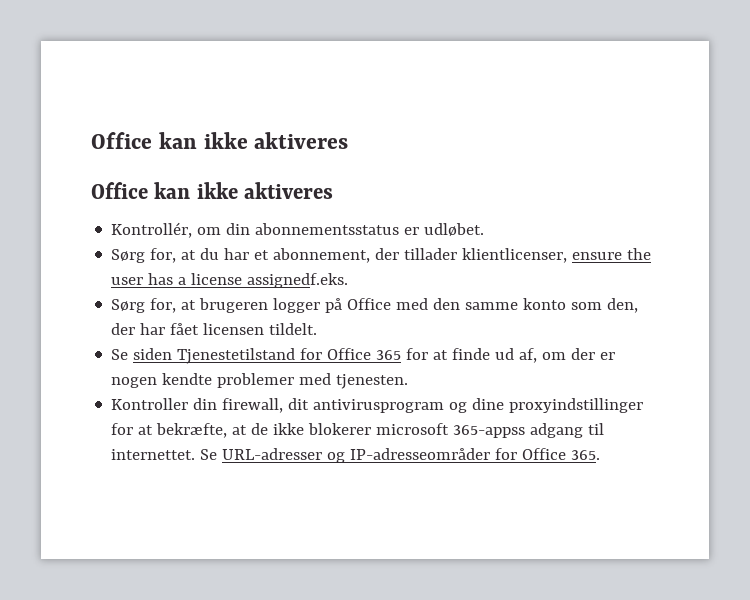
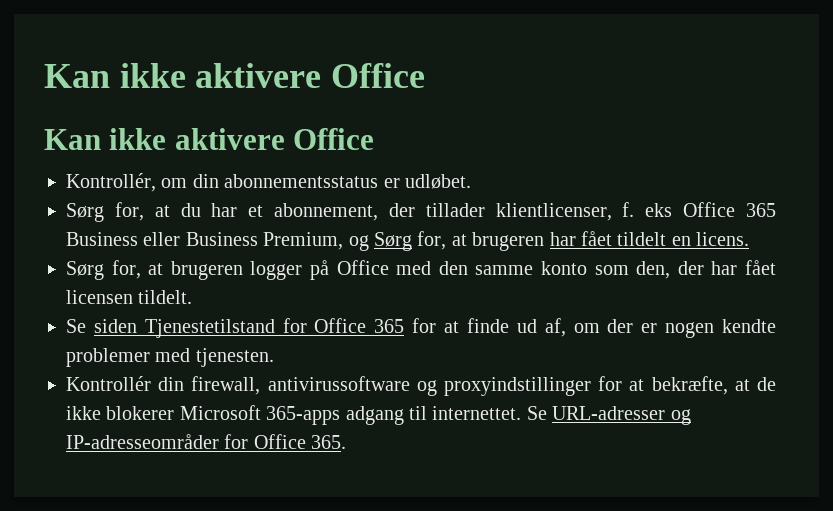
[91,132,349,149] [91,182,334,199] Office kan ikke aktiveres // Office kan ikke aktiveres -> [44,63,426,88] [44,128,375,150] Kan ikke aktivere Office // Kan ikke aktivere Office
[572,248,652,260] [111,273,349,288] ensure the user has a license assignedf.eks. -> [622,202,776,217] [66,231,750,251] f. eks Office 365 Business eller Business Premium, og Sørg for, at brugeren har fået tildelt en licens.
[111,398,189,410] Kontroller -> [66,376,151,391] Kontrollér
[288,398,505,413] dit antivirusprogram og dine -> [267,376,437,396] antivirussoftware og
[376,423,526,438] microsoft 365-appss -> [179,405,341,425] Microsoft 365-apps

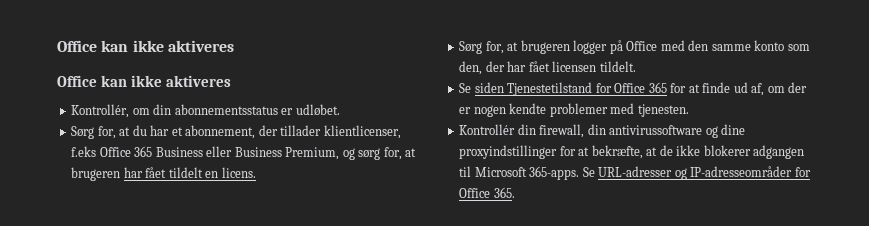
[44,63,426,88] [44,128,375,150] Kan ikke aktivere Office // Kan ikke aktivere Office -> [57,40,234,52] [57,75,232,87] Office kan ikke aktiveres // Office kan ikke aktiveres
[622,202,673,217] f. eks -> [71,146,97,157] f.eks
[374,232,412,251] Sørg -> [358,148,381,160] sørg
(261, 385) none -> [587,124,606,135] din
(437, 388) none -> [721,124,746,135] dine
[179,405,522,425] Microsoft 365-apps adgang til internettet. -> [753,145,805,159] [459,166,580,180] adgangen til Microsoft 365-apps.

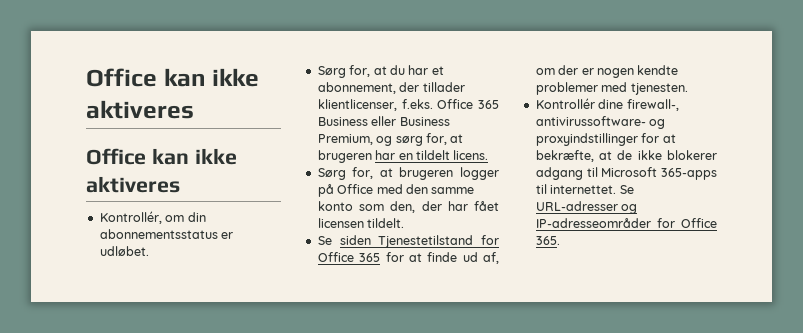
[71,146,97,157] f.eks -> [401,99,433,109] f.eks.
[145,167,219,178] fået tildelt en -> [398,150,450,160] en tildelt
[517,124,746,138] din firewall, din antivirussoftware og dine -> [598,99,679,111] [535,116,666,129] dine firewall-, antivirussoftware- og
[753,145,805,159] adgangen -> [535,167,583,180] adgang
[529,166,580,180] 365-apps. -> [661,168,717,180] [535,184,617,194] 365-apps til internettet.

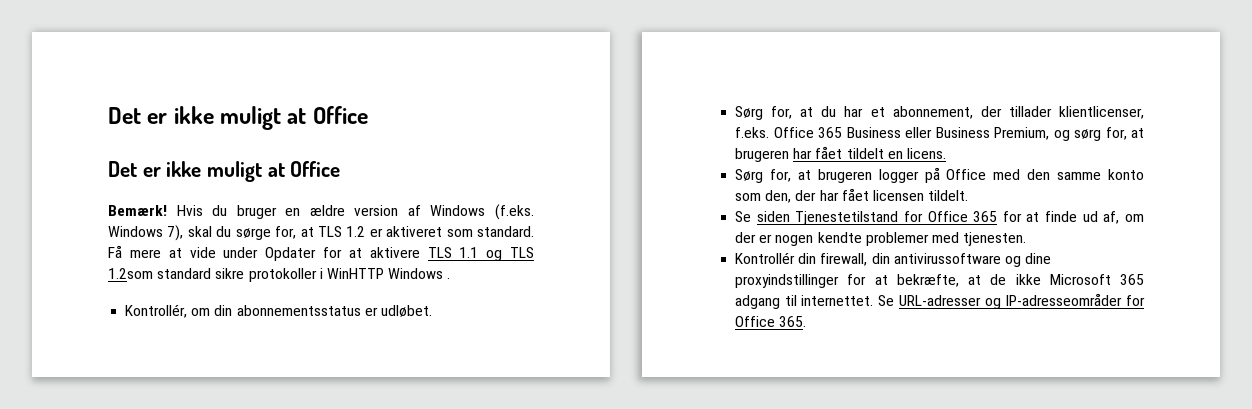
[86,68,260,87] [86,100,194,119] [86,148,237,165] [86,176,180,193] Office kan ikke aktiveres // Office kan ikke aktiveres -> [108,106,368,130] [108,161,341,182] [108,204,534,220] [108,225,534,241] [108,245,534,261] [108,268,451,282] Det er ikke muligt at Office // Det er ikke muligt at Office // Bemærk! Hvis du bruger en ældre version af Windows (f.eks. Windows 7), skal du sørge for, at TLS 1.2 er aktiveret som standard. Få mere at vide under Opdater for at aktivere TLS 1.1 og TLS 1.2som standard sikre protokoller i WinHTTP Windows .
[398,150,450,160] en tildelt -> [815,146,903,159] fået tildelt en
[598,99,679,111] [535,116,666,129] dine firewall-, antivirussoftware- og -> [798,253,1052,267] din firewall, din antivirussoftware og dine
[667,150,717,160] [535,167,717,180] blokerer adgang til Microsoft 365-apps -> [1049,274,1144,285] [735,295,781,309] Microsoft 365 adgang

